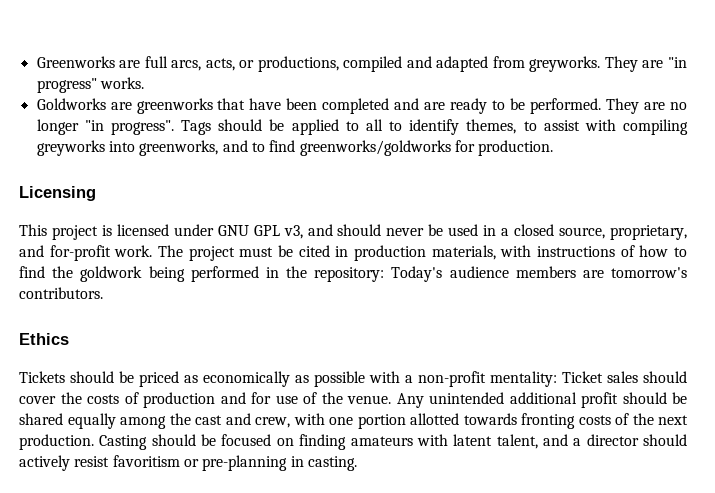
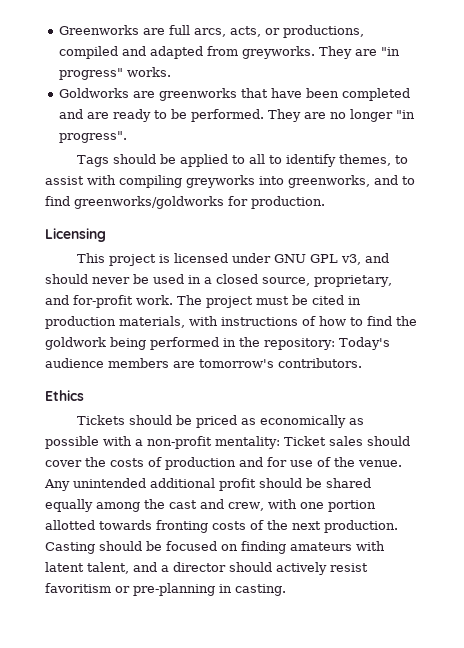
(174, 127) none -> (128, 137) //

